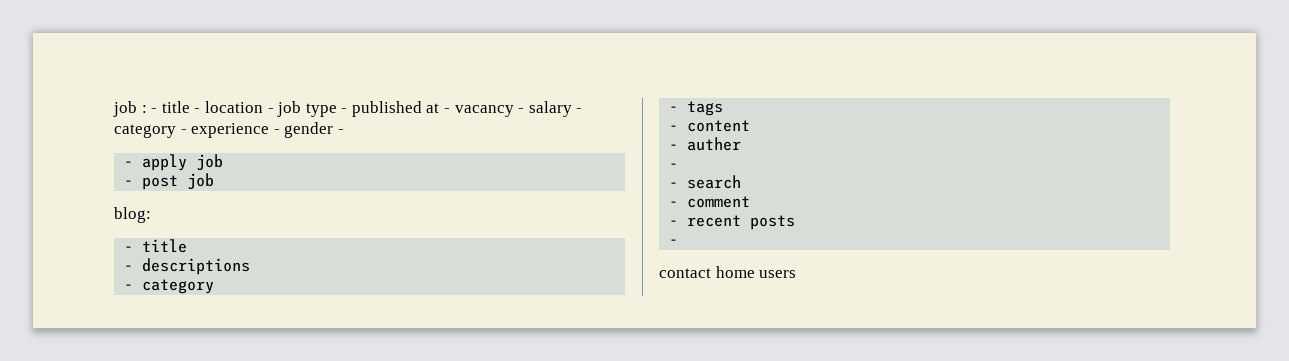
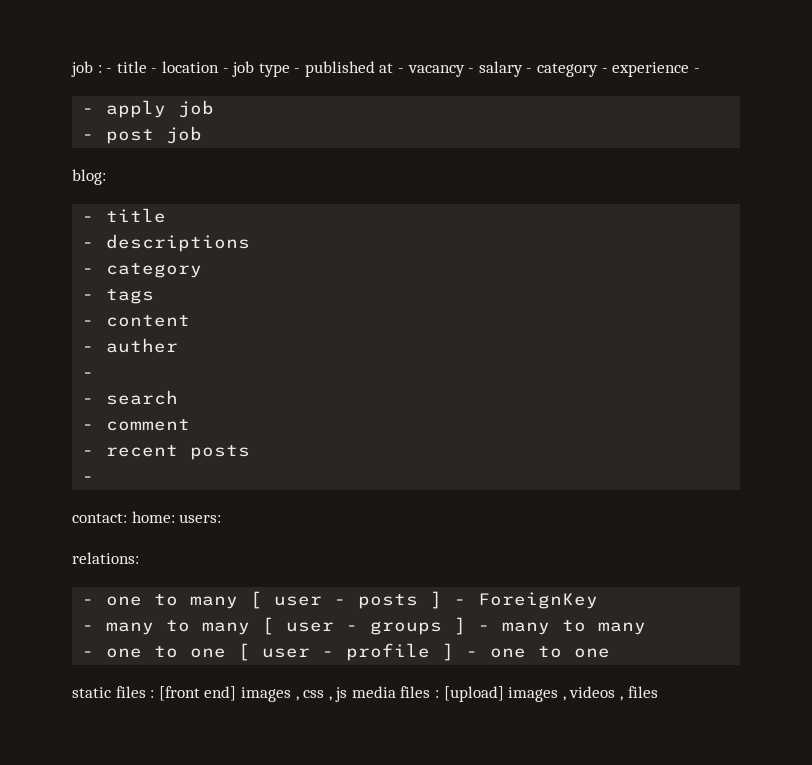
[284,122,344,138] gender - -> (700, 70) none
[659,266,797,278] contact home users -> [72,511,222,523] [72,552,139,564] [82,591,599,609] [82,617,647,635] [82,643,611,661] [72,686,658,702] contact: home: users: // relations: // - one to many [ user - posts ] - ForeignKey // - many to many [ user - groups ] - many to many // - one to one [ user - profile ] - one to one // static files : [front end] images , css , js media files : [upload] images , videos , files

